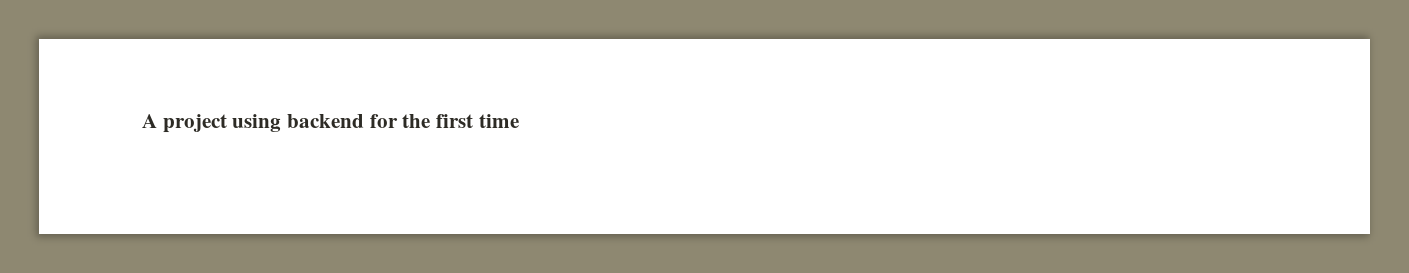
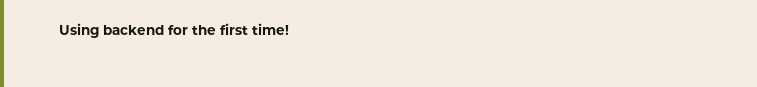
[142,114,282,133] A project using -> [59,23,99,38] Using
[478,114,519,128] time -> [252,23,289,35] time!

